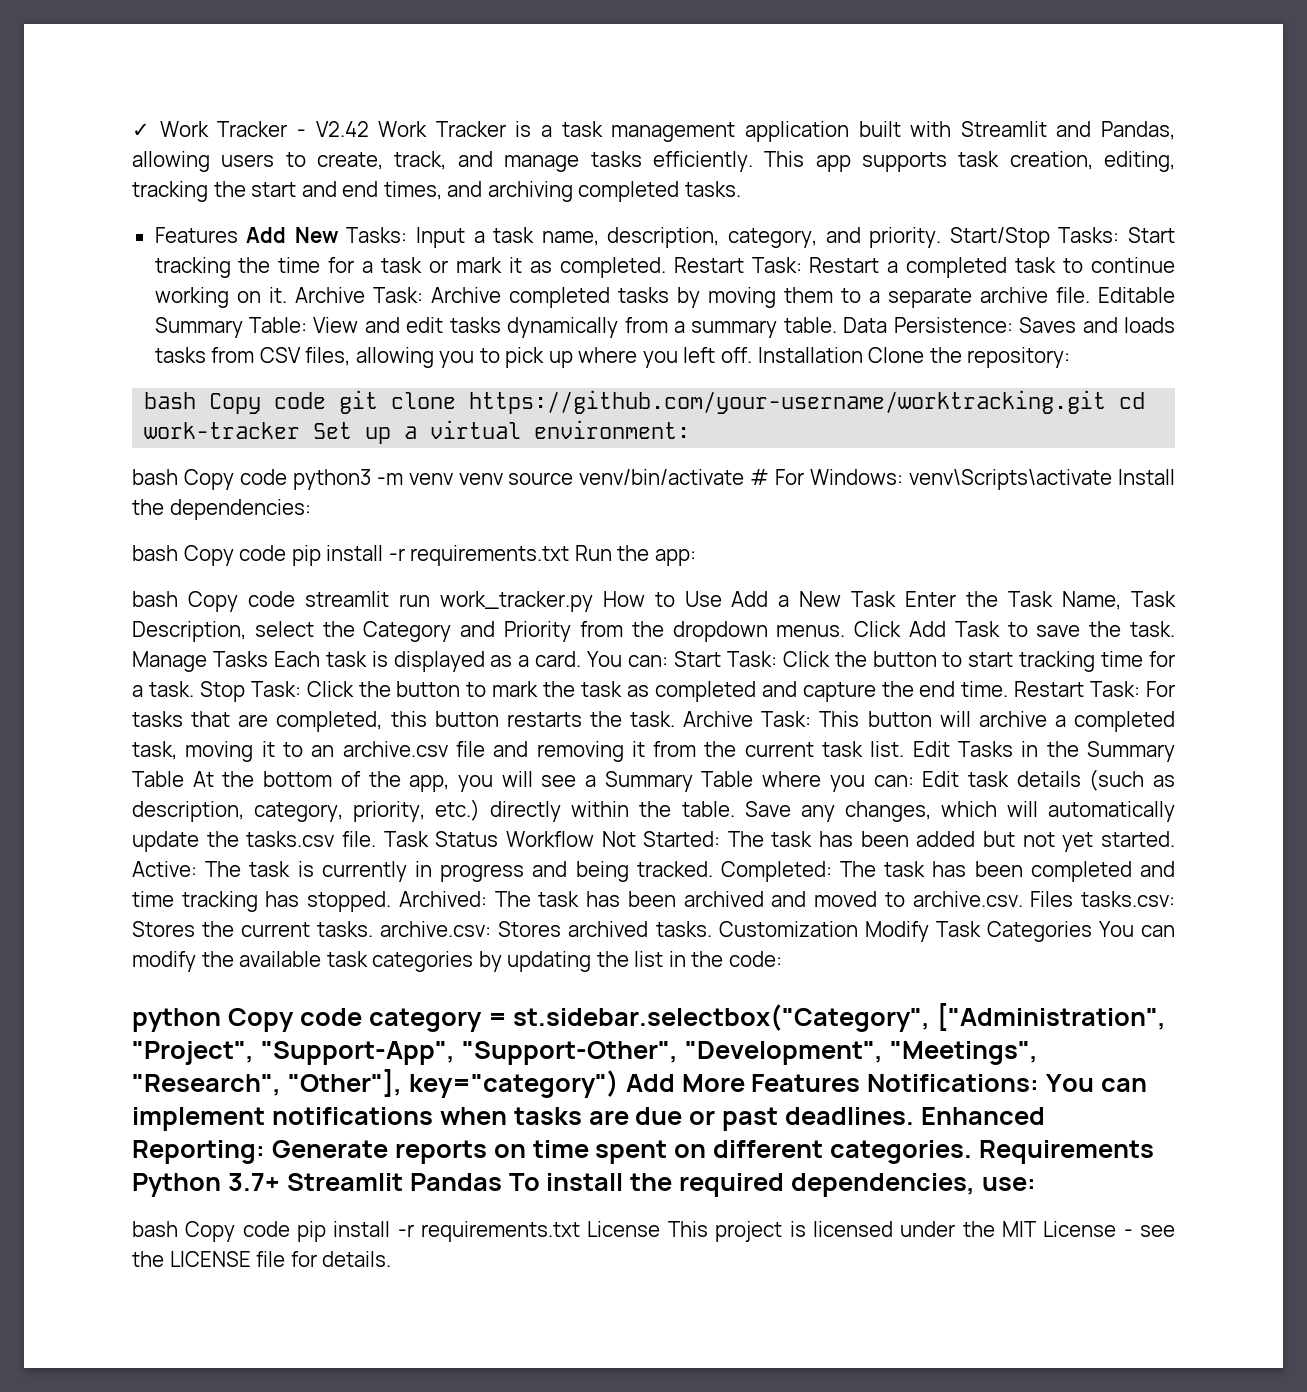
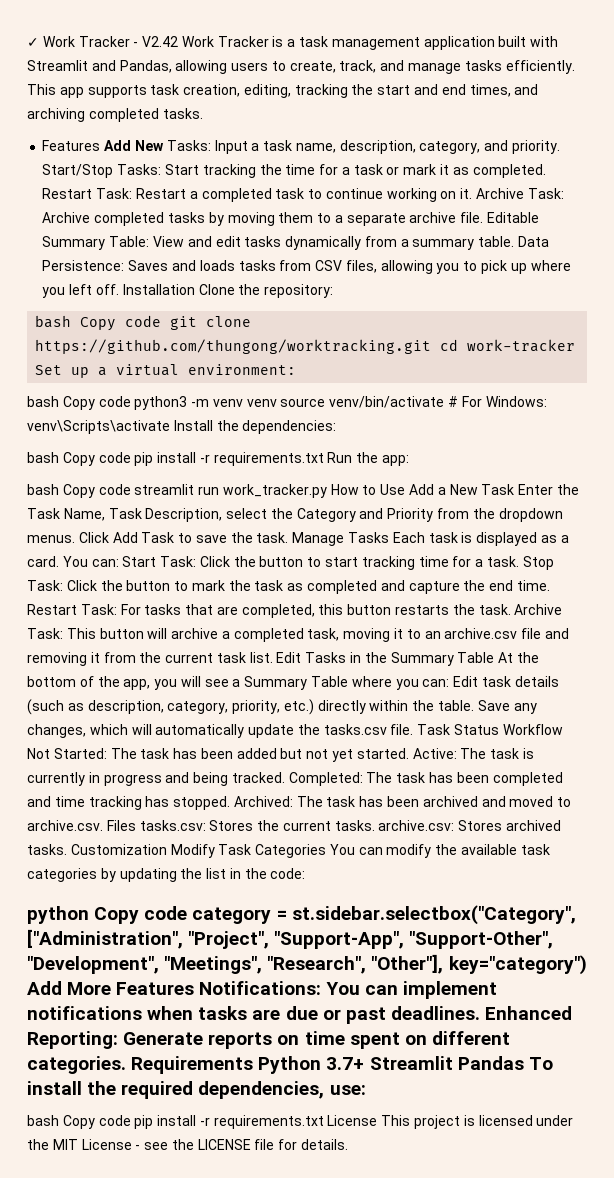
[469,390,1107,414] https://github.com/your-username/worktracking.git -> [35,339,432,354] https://github.com/thungong/worktracking.git

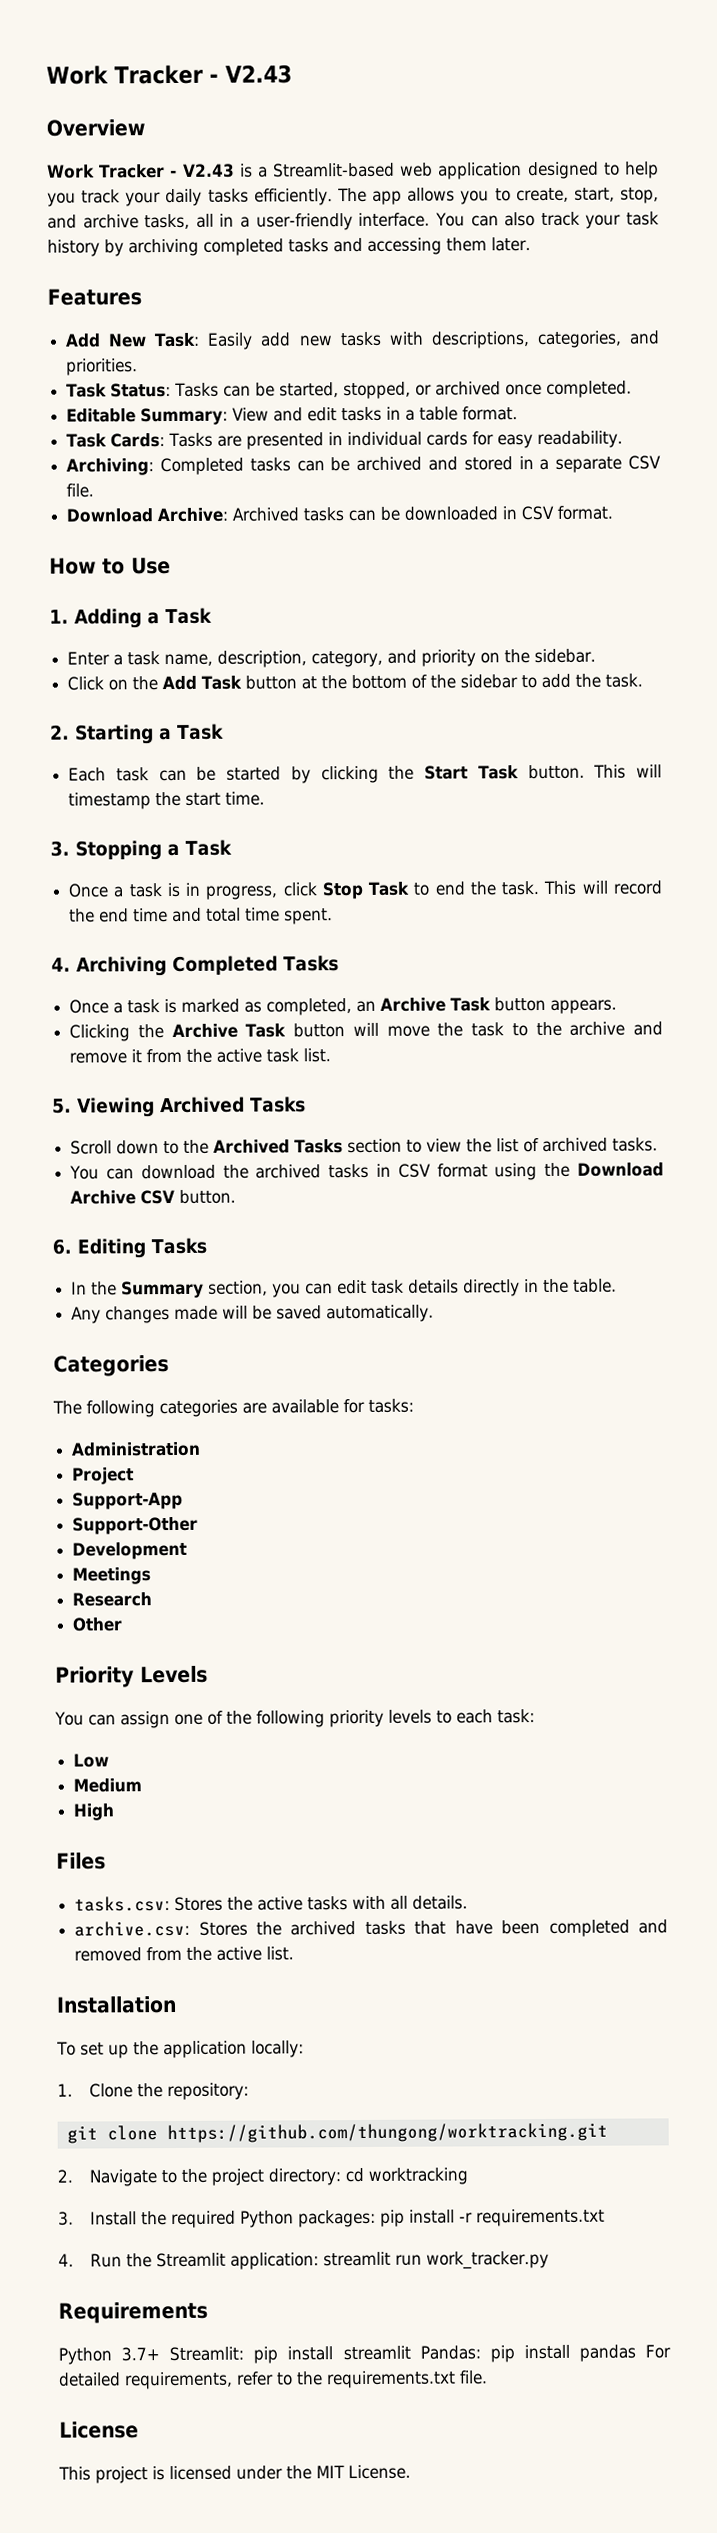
[27,36,559,50] [27,60,575,74] [27,84,539,98] [27,108,203,122] [42,140,101,151] ✓ Work Tracker - V2.42 Work Tracker is a task management application built with Streamlit and Pandas, allowing users to create, track, and manage tasks efficiently. This app supports task creation, editing, tracking the start and end times, and archiving completed tasks. // Features -> [46,64,292,85] [46,119,145,137] [47,161,659,180] [47,187,659,207] [47,211,659,231] [47,237,531,257] [47,288,142,306] Work Tracker - V2.43 // Overview // Work Tracker - V2.43 is a Streamlit-based web application designed to help you track your daily tasks efficiently. The app allows you to create, start, stop, and archive tasks, all in a user-friendly interface. You can also track your task history by archiving completed tasks and accessing them later. // Features //
[166,140,248,154] Tasks: Input -> [154,330,661,350] [66,358,139,376] [66,380,633,400] [66,406,519,426] [66,430,624,450] [66,455,661,476] [66,483,95,498] [66,505,614,523] [49,557,171,575] [49,607,212,629] [67,651,111,666] Task: Easily add new tasks with descriptions, categories, and priorities. // Task Status: Tasks can be started, stopped, or archived once completed. // Editable Summary: View and edit tasks in a table format. // Task Cards: Tasks are presented in individual cards for easy readability. // Archiving: Completed tasks can be archived and stored in a separate CSV file. // Download Archive: Archived tasks can be downloaded in CSV format. // How to Use // 1. Adding a Task // Enter
[511,140,560,154] [42,164,546,178] [42,188,564,202] [42,212,539,226] [42,236,549,250] [42,260,571,274] [42,284,195,298] priority. Start/Stop Tasks: Start tracking the time for a task or mark it as completed. Restart Task: Restart a completed task to continue working on it. Archive Task: Archive completed tasks by moving them to a separate archive file. Editable Summary Table: View and edit tasks dynamically from a summary table. Data Persistence: Saves and loads tasks from CSV files, allowing you to pick up where you left off. Installation -> [421,648,597,667] [67,673,644,691] [50,723,224,745] [68,764,662,784] [68,791,266,810] [50,839,232,861] [68,880,662,900] [69,907,334,925] [51,955,339,977] [69,996,618,1016] [69,1021,663,1042] [69,1048,332,1064] [52,1096,306,1118] [70,1137,659,1155] [69,1162,664,1181] [70,1189,237,1205] [52,1237,207,1259] [71,1278,618,1299] [71,1304,435,1324] [53,1355,169,1377] [52,1398,414,1418] [71,1441,202,1457] [72,1467,135,1485] [72,1491,184,1510] [72,1516,199,1535] [72,1541,188,1560] [72,1567,152,1585] [72,1592,153,1607] [72,1617,123,1632] [55,1665,208,1688] [54,1709,535,1729] [73,1753,110,1768] [73,1778,143,1793] [73,1803,115,1821] [56,1852,106,1870] [74,1895,469,1912] [74,1919,669,1937] [74,1946,295,1962] [56,1995,177,2014] [56,2040,304,2059] [57,2083,73,2097] priority on the sidebar. // Click on the Add Task button at the bottom of the sidebar to add the task. // 2. Starting a Task // Each task can be started by clicking the Start Task button. This will timestamp the start time. // 3. Stopping a Task // Once a task is in progress, click Stop Task to end the task. This will record the end time and total time spent. // 4. Archiving Completed Tasks // Once a task is marked as completed, an Archive Task button appears. // Clicking the Archive Task button will move the task to the archive and remove it from the active task list. // 5. Viewing Archived Tasks // Scroll down to the Archived Tasks section to view the list of archived tasks. // You can download the archived tasks in CSV format using the Download Archive CSV button. // 6. Editing Tasks // In the Summary section, you can edit task details directly in the table. // Any changes made will be saved automatically. // Categories // The following categories are available for tasks: // Administration // Project // Support-App // Support-Other // Development // Meetings // Research // Other // Priority Levels // You can assign one of the following priority levels to each task: // Low // Medium // High // Files // tasks.csv: Stores the active tasks with all details. // archive.csv: Stores the archived tasks that have been completed and removed from the active list. // Installation // To set up the application locally: // 1.
[35,315,162,331] bash Copy code -> (249, 2091) none
[440,339,576,352] [35,364,297,378] [27,396,547,410] [27,420,337,434] [27,452,324,466] cd work-tracker Set up a virtual environment: // bash Copy code python3 -m venv venv source venv/bin/activate # For Windows: venv\Scripts\activate Install the dependencies: // bash Copy code pip install -r requirements.txt -> [57,2167,468,2187] [58,2208,605,2229] [58,2253,74,2267] // 2. Navigate to the project directory: cd worktracking // 3. Install the required Python packages: pip install -r requirements.txt // 4.
[382,455,410,466] [27,484,131,498] app: // bash Copy code -> [155,2252,319,2270] Streamlit application:
[330,484,579,495] [27,508,563,522] [27,532,569,546] [27,556,554,570] [27,580,550,594] [27,604,563,618] [27,628,569,642] [27,652,539,666] [27,676,559,690] [27,699,537,715] [27,724,563,738] [27,748,534,762] [27,772,563,786] [27,796,572,810] [27,820,562,831] [27,844,550,858] [27,868,306,882] [27,905,576,925] [27,929,554,949] [27,954,587,975] [27,981,497,999] [27,1006,573,1024] [27,1031,510,1049] [27,1056,126,1074] How to Use Add a New Task Enter the Task Name, Task Description, select the Category and Priority from the dropdown menus. Click Add Task to save the task. Manage Tasks Each task is displayed as a card. You can: Start Task: Click the button to start tracking time for a task. Stop Task: Click the button to mark the task as completed and capture the end time. Restart Task: For tasks that are completed, this button restarts the task. Archive Task: This button will archive a completed task, moving it to an archive.csv file and removing it from the current task list. Edit Tasks in the Summary Table At the bottom of the app, you will see a Summary Table where you can: Edit task details (such as description, category, priority, etc.) directly within the table. Save any changes, which will automatically update the tasks.csv file. Task Status Workflow Not Started: The task has been added but not yet started. Active: The task is currently in progress and being tracked. Completed: The task has been completed and time tracking has stopped. Archived: The task has been archived and moved to archive.csv. Files tasks.csv: Stores the current tasks. archive.csv: Stores archived tasks. Customization Modify Task Categories You can modify the available task categories by updating the list in the code: // python Copy code category = st.sidebar.selectbox("Category", ["Administration", "Project", "Support-App", "Support-Other", "Development", "Meetings", "Research", "Other"], key="category") Add More Features Notifications: You can implement notifications when tasks are due or past deadlines. Enhanced Reporting: Generate reports on time spent on different categories. -> (549, 2260) //
(254, 1065) none -> (208, 2312) //
[369,1056,553,1070] [27,1081,366,1099] [27,1115,378,1129] Streamlit Pandas To install the required dependencies, use: // bash Copy code pip install -r requirements.txt License -> [169,2344,672,2364] [58,2370,488,2390] [59,2421,139,2439] Streamlit: pip install streamlit Pandas: pip install pandas For detailed requirements, refer to the requirements.txt file. // License //
[81,1139,349,1150] License - see the LICENSE file for details. -> [348,2464,411,2480] License.

